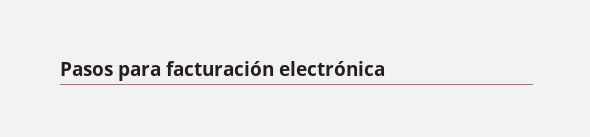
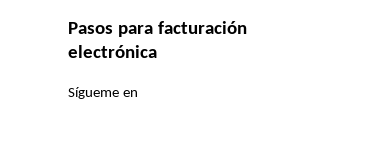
(386, 68) none -> [68,87,138,99] // Sígueme en

